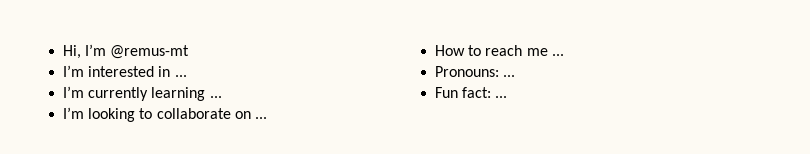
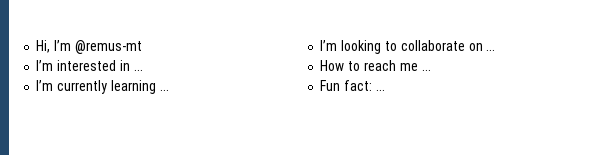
[435,66,516,77] // Pronouns: ... -> (431, 70) none

